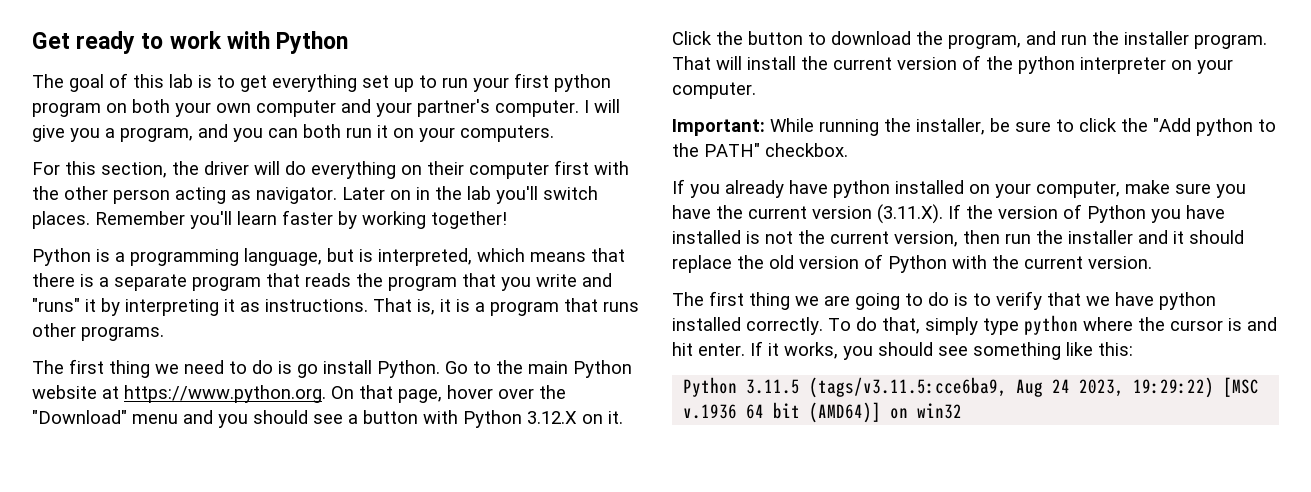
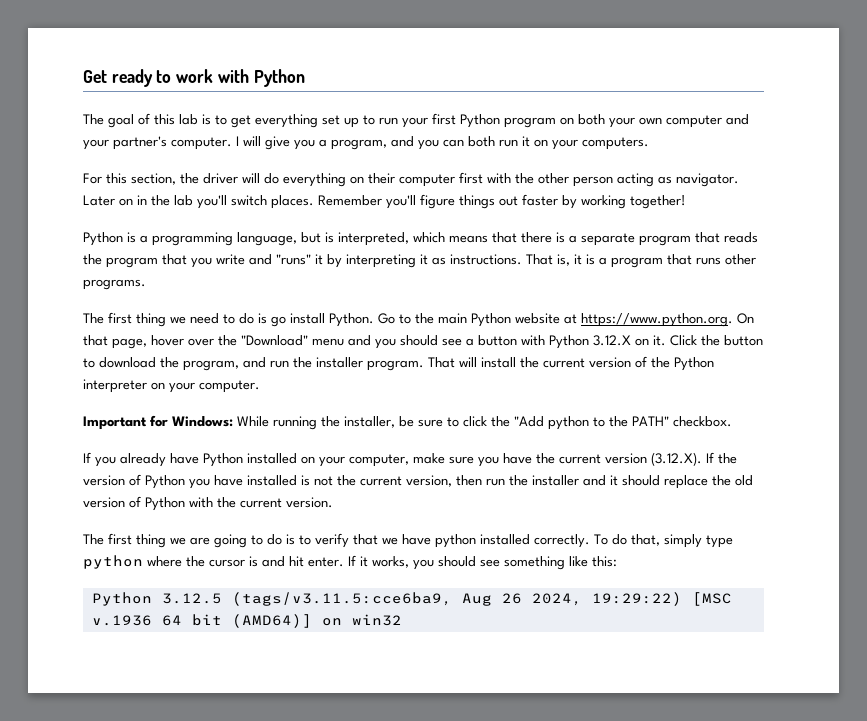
[554,74,611,92] python -> [460,114,500,128] Python
[237,211,277,225] learn -> [420,194,518,209] figure things out
[1018,56,1075,74] python -> [674,357,714,371] Python
[672,119,765,136] Important: -> [83,415,233,430] Important for Windows:
[833,180,890,198] python -> [203,453,243,467] Python
[877,204,943,224] (3.11.X). -> [651,452,702,466] (3.12.X).
[746,379,801,394] 3.11.5 -> [161,593,222,604] 3.12.5
[1052,379,1125,397] 24 2023, -> [501,593,582,606] 26 2024,

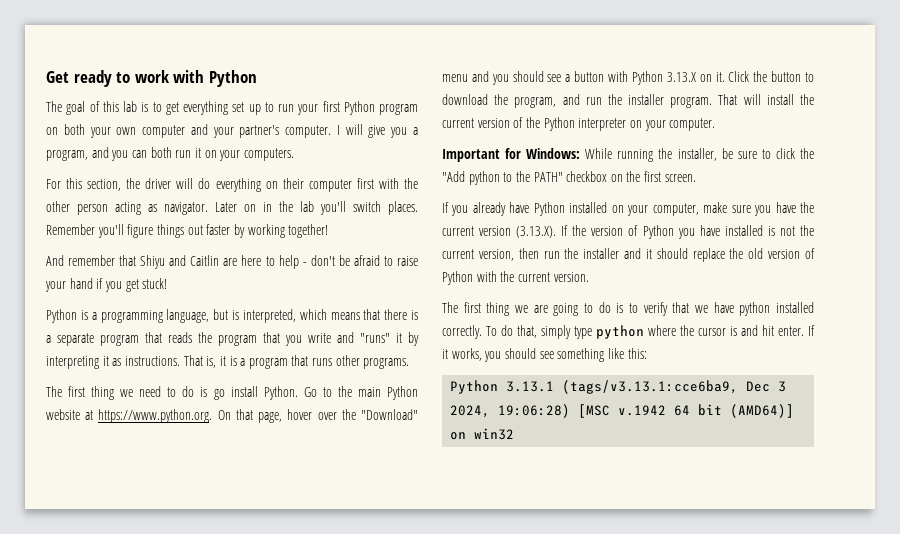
(686, 202) none -> [46,255,418,269] [45,278,168,292] // And remember that Shiyu and Caitlin are here to help - don't be afraid to raise your hand if you get stuck!
[593,335,631,346] 3.12.X -> [666,72,696,82] 3.13.X
[673,416,732,427] checkbox. -> [566,171,696,182] checkbox on the first screen.
[651,452,702,466] (3.12.X). -> [516,226,557,238] (3.13.X).
[161,592,732,606] [91,615,152,626] 3.12.5 (tags/v3.11.5:cce6ba9, Aug 26 2024, 19:29:22) [MSC v.1936 -> [506,380,787,394] [450,404,667,418] 3.13.1 (tags/v3.13.1:cce6ba9, Dec 3 2024, 19:06:28) [MSC v.1942

